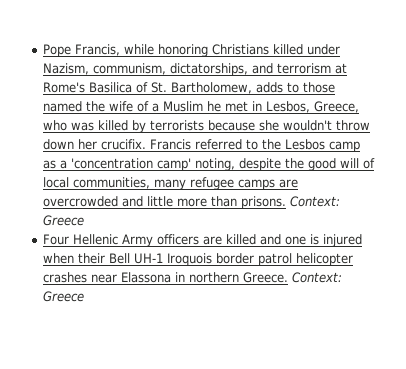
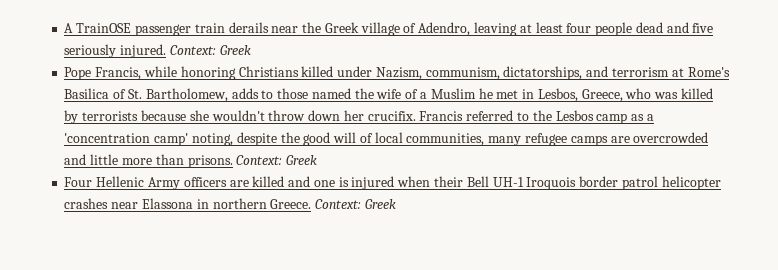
(43, 50) none -> [64,22,714,36] [64,44,251,58] A TrainOSE passenger train derails near the Greek village of Adendro, leaving at least four people dead and five seriously injured. Context: Greek //
[43,215,85,226] Greece -> [286,155,318,165] Greek
[43,291,85,302] Greece -> [364,199,396,209] Greek

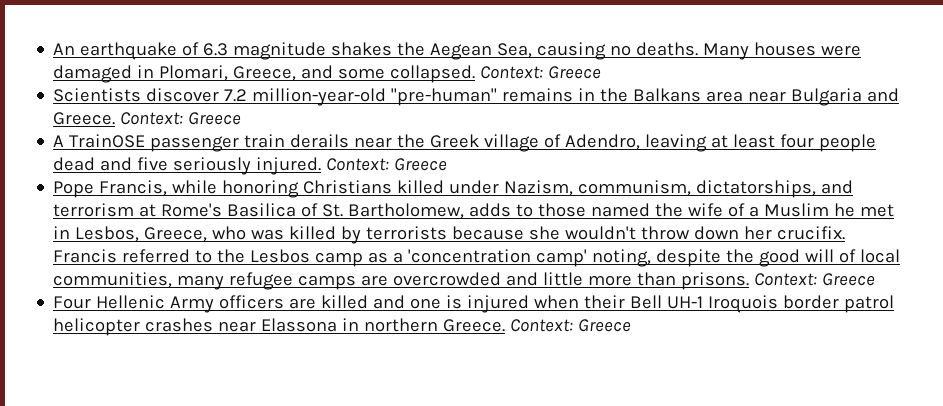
(64, 28) none -> [53,42,862,60] [53,65,602,83] [53,88,900,106] [53,112,242,125] An earthquake of 6.3 magnitude shakes the Aegean Sea, causing no deaths. Many houses were damaged in Plomari, Greece, and some collapsed. Context: Greece // Scientists discover 7.2 million-year-old "pre-human" remains in the Balkans area near Bulgaria and Greece. Context: Greece //
[219,45,251,55] Greek -> [394,158,448,171] Greece
[286,155,318,165] Greek -> [822,273,876,286] Greece
[364,199,396,209] Greek -> [578,319,632,332] Greece

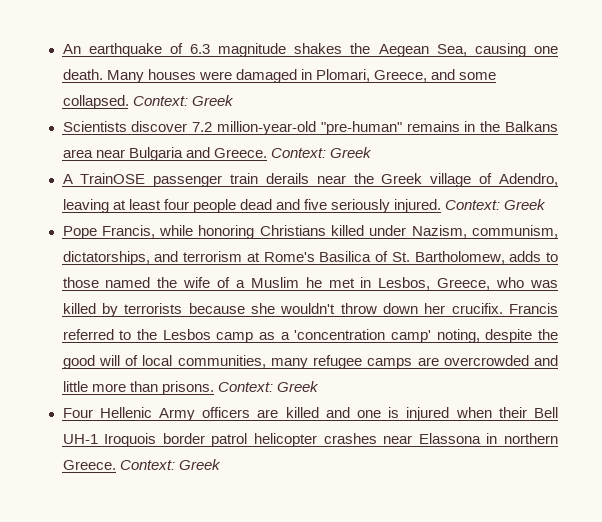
[610,42,699,56] no deaths. -> [533,46,558,54] [62,69,103,80] one death.
[548,66,602,79] Greece -> [191,95,234,106] Greek
[188,112,242,125] Greece -> [329,147,372,158] Greek
[394,158,448,171] Greece -> [504,199,547,210] Greek
[822,273,876,286] Greece -> [276,381,319,392] Greek
[578,319,632,332] Greece -> [178,459,221,470] Greek

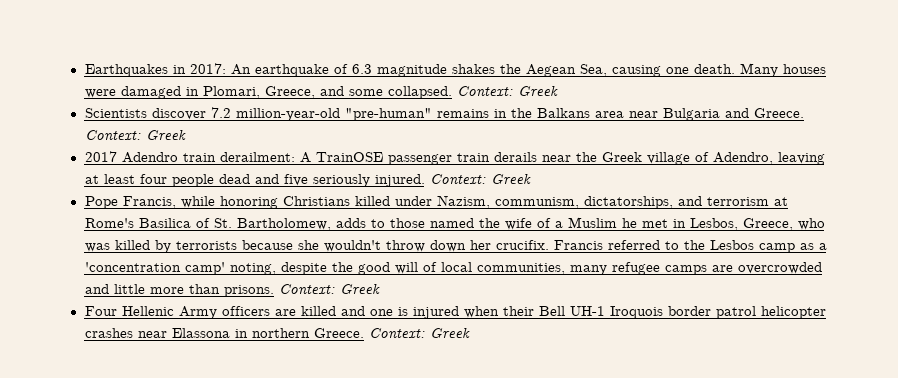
(62, 49) none -> [84,63,226,77] Earthquakes in 2017:
(372, 152) none -> [84,151,295,163] 2017 Adendro train derailment:

